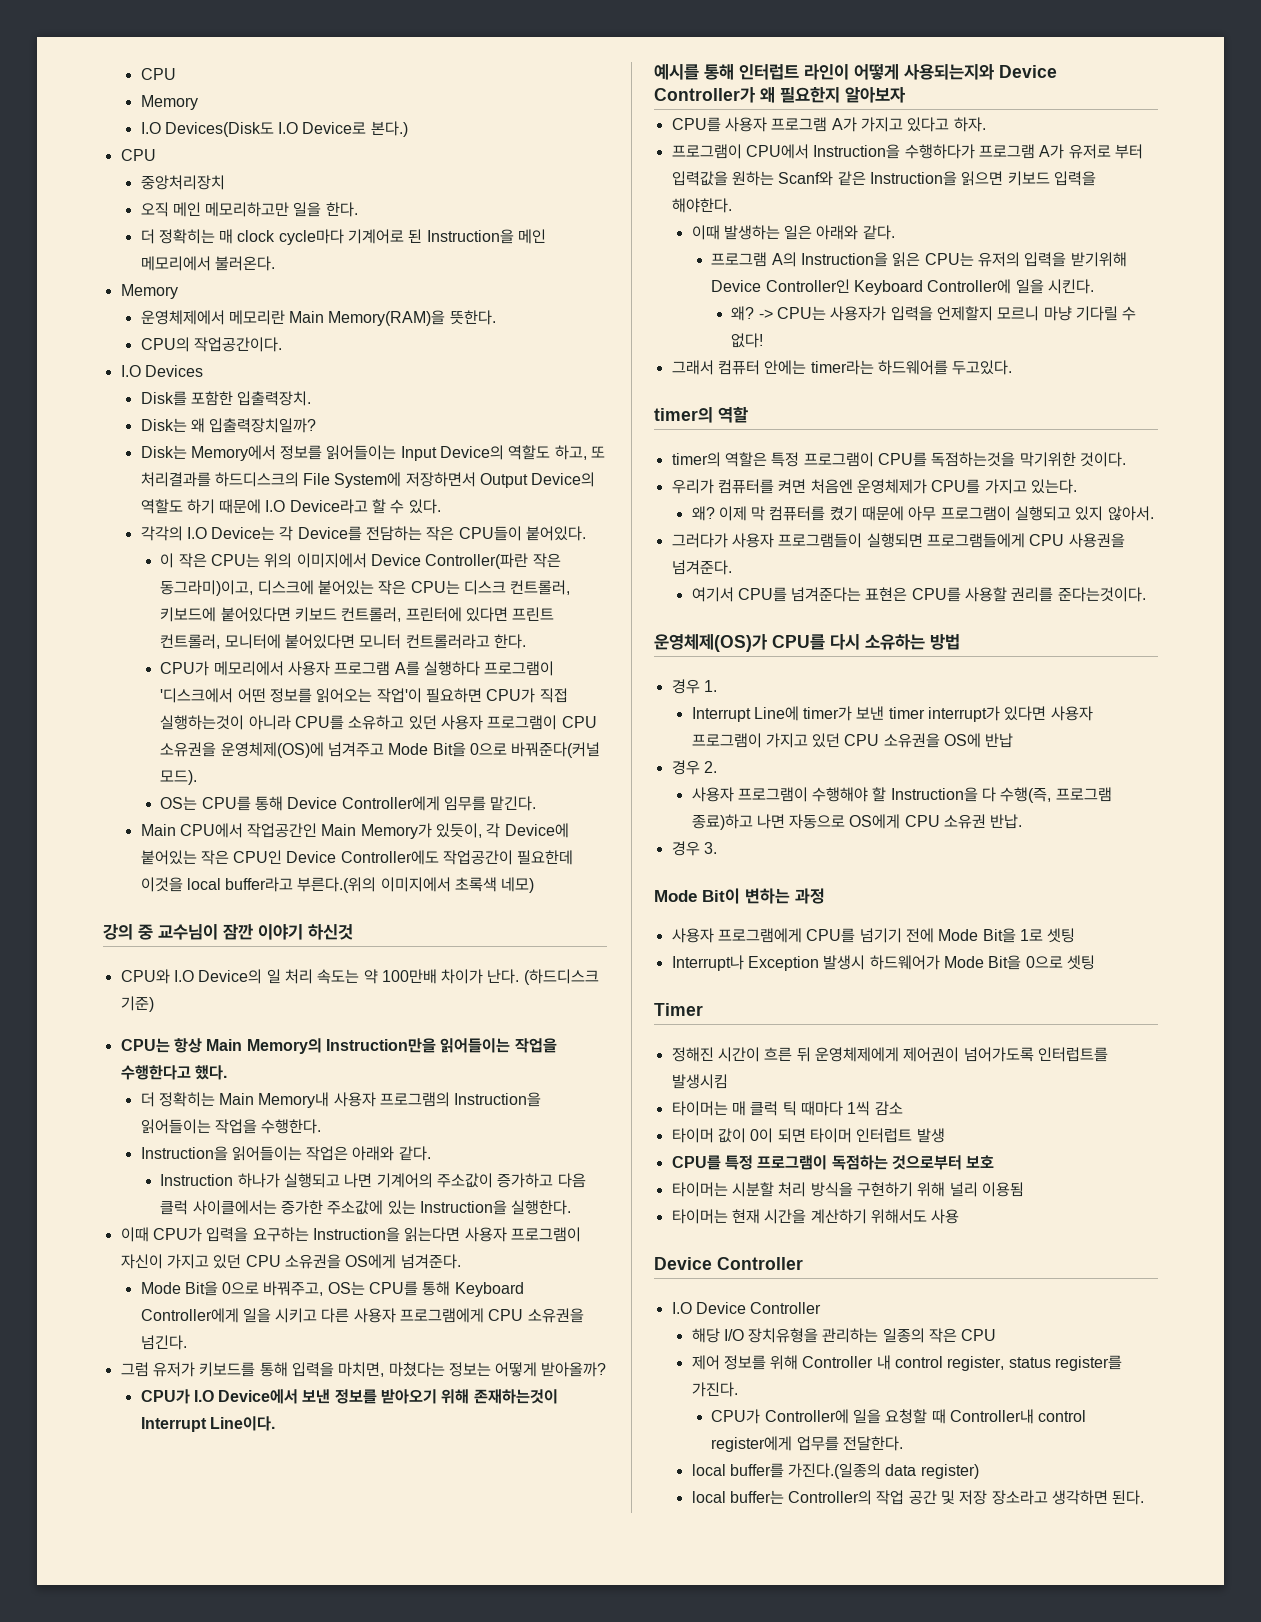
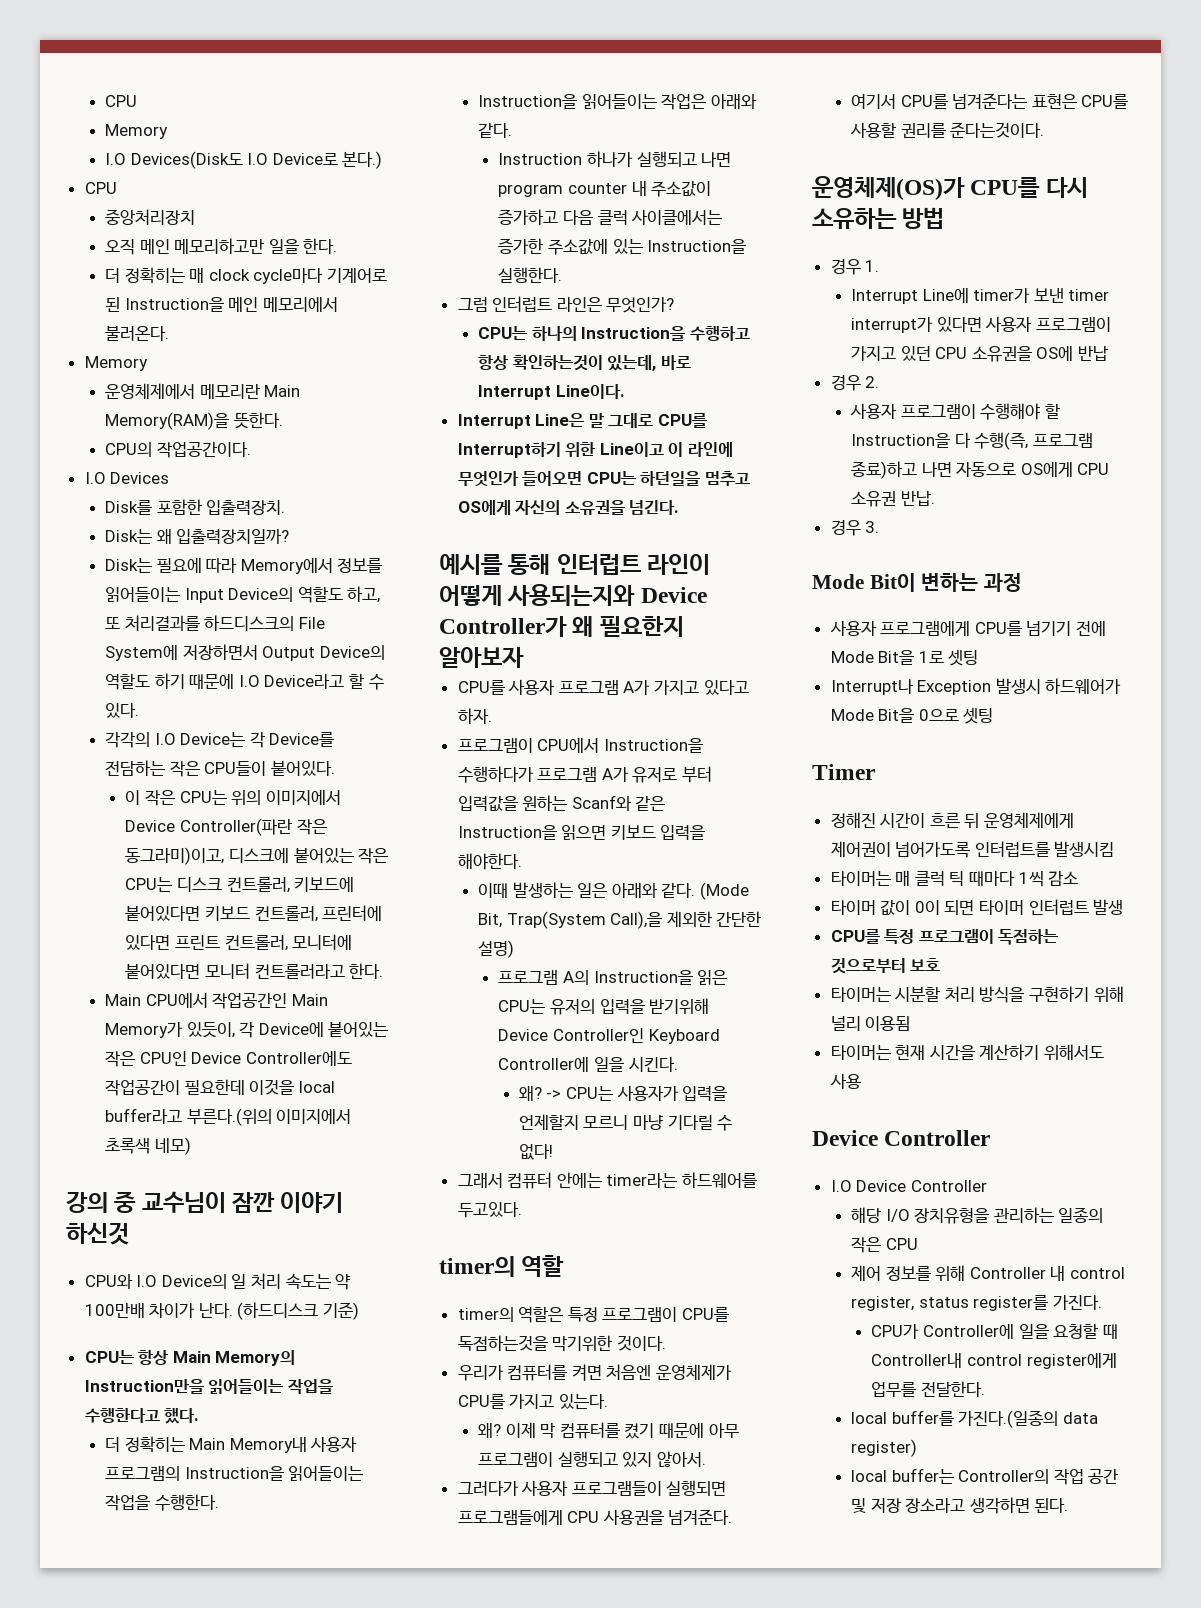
(187, 452) none -> [156,558,238,573] 필요에 따라
[160,661,555,676] [160,688,568,703] [160,715,597,730] [160,742,601,758] [160,770,198,785] [160,796,537,811] // CPU가 메모리에서 사용자 프로그램 A를 실행하다 프로그램이 '디스크에서 어떤 정보를 읽어오는 작업'이 필요하면 CPU가 직접 실행하는것이 아니라 CPU를 소유하고 있던 사용자 프로그램이 CPU 소유권을 운영체제(OS)에 넘겨주고 Mode Bit을 0으로 바꿔준다(커널 모드). // OS는 CPU를 통해 Device Controller에게 임무를 맡긴다. -> (384, 971) none
[376,1173,433,1188] 기계어의 -> [498,181,647,197] program counter 내
[120,1227,581,1242] [120,1254,461,1269] [140,1281,524,1297] [140,1308,584,1323] [140,1335,187,1350] [120,1362,607,1377] [140,1389,558,1404] [140,1416,275,1432] 이때 CPU가 입력을 요구하는 Instruction을 읽는다면 사용자 프로그램이 자신이 가지고 있던 CPU 소유권을 OS에게 넘겨준다. // Mode Bit을 0으로 바꿔주고, OS는 CPU를 통해 Keyboard Controller에게 일을 시키고 다른 사용자 프로그램에게 CPU 소유권을 넘긴다. // 그럼 유저가 키보드를 통해 입력을 마치면, 마쳤다는 정보는 어떻게 받아올까? // CPU가 I.O Device에서 보낸 정보를 받아오기 위해 존재하는것이 Interrupt Line이다. -> [457,296,675,313] [478,326,750,341] [478,355,691,371] [478,384,625,400] [457,413,709,429] [457,442,734,458] [457,471,751,486] [457,500,680,515] 그럼 인터럽트 라인은 무엇인가? // CPU는 하나의 Instruction을 수행하고 항상 확인하는것이 있는데, 바로 Interrupt Line이다. // Interrupt Line은 말 그대로 CPU를 Interrupt하기 위한 Line이고 이 라인에 무엇인가 들어오면 CPU는 하던일을 멈추고 OS에게 자신의 소유권을 넘긴다.
(895, 232) none -> [700,882,750,900] [478,911,762,929] [478,940,515,958] (Mode Bit, Trap(System Call),을 제외한 간단한 설명)

